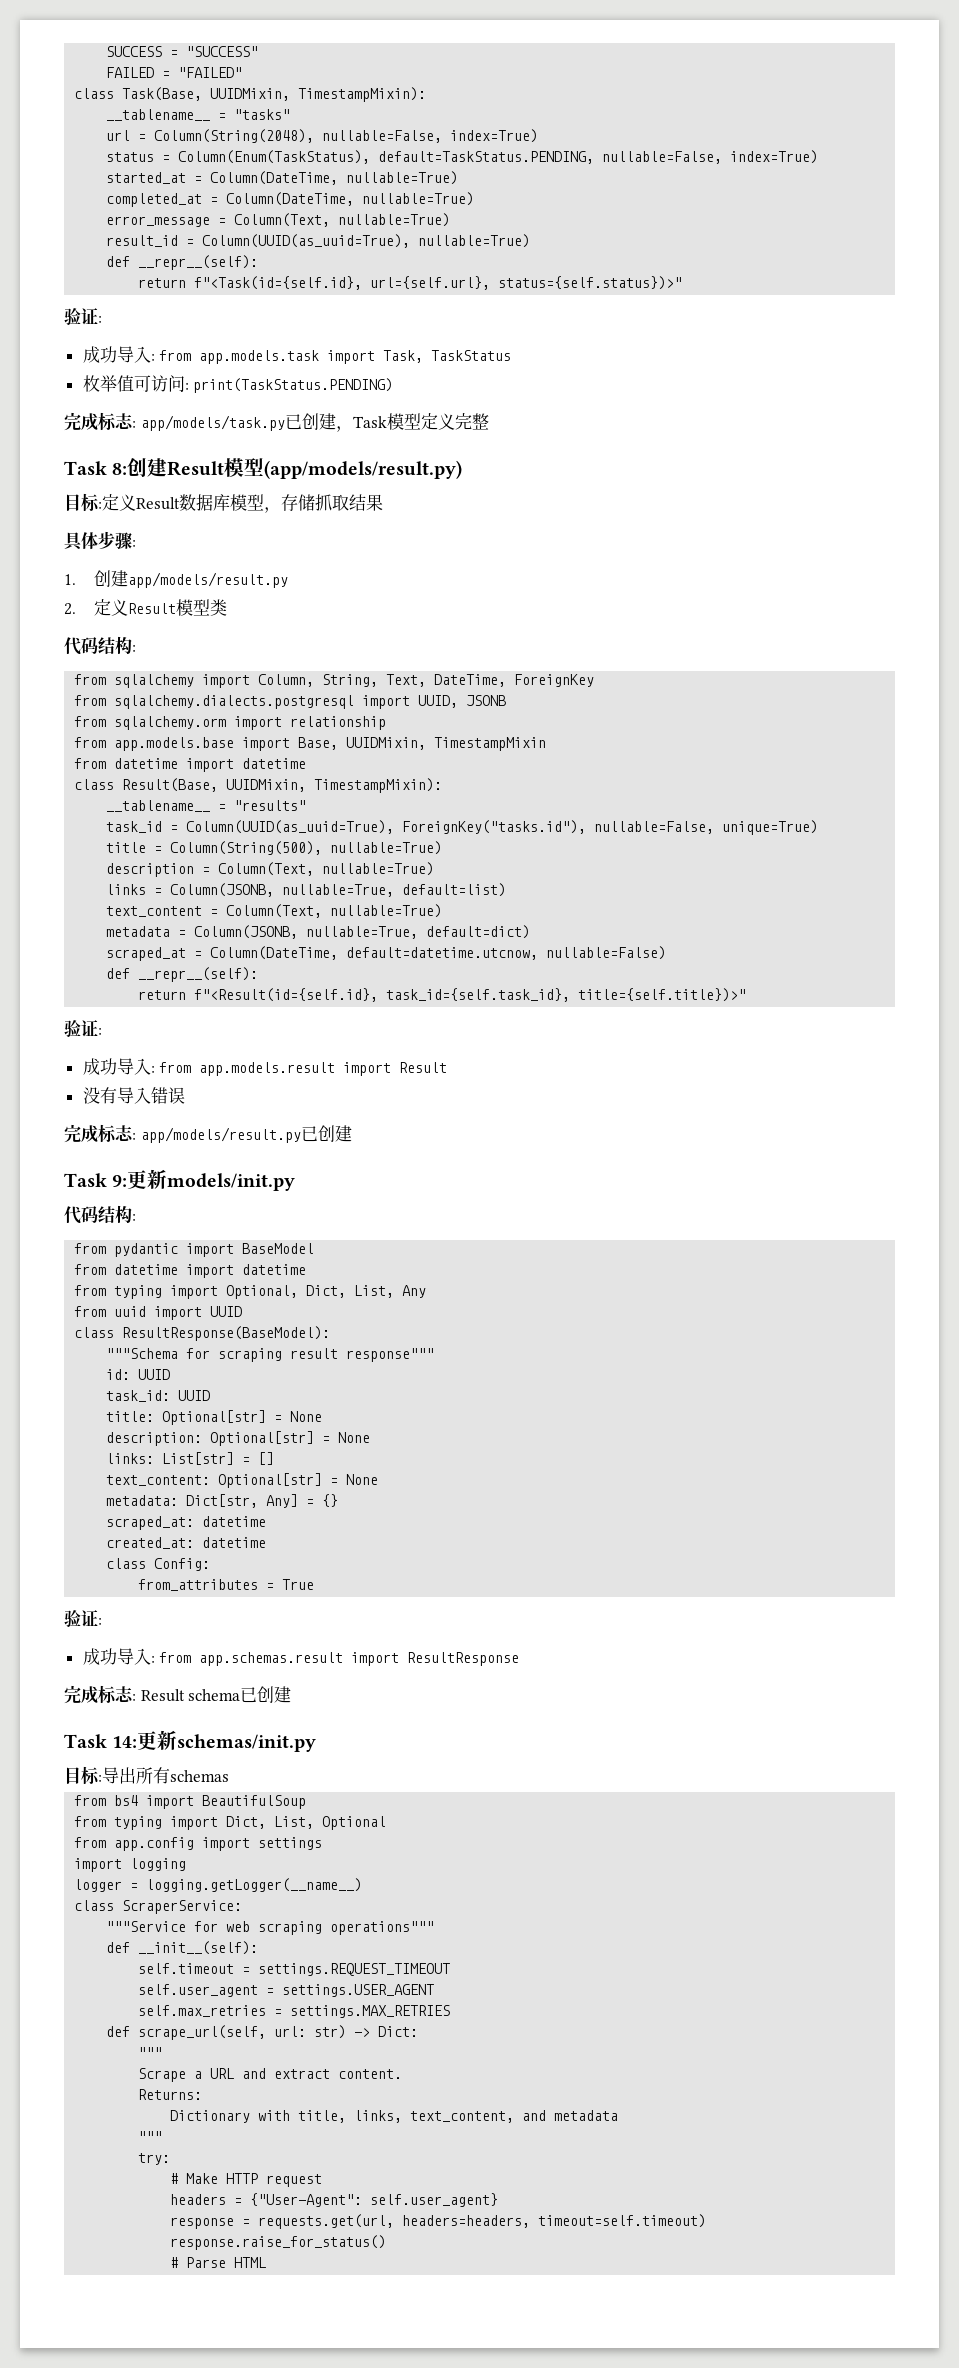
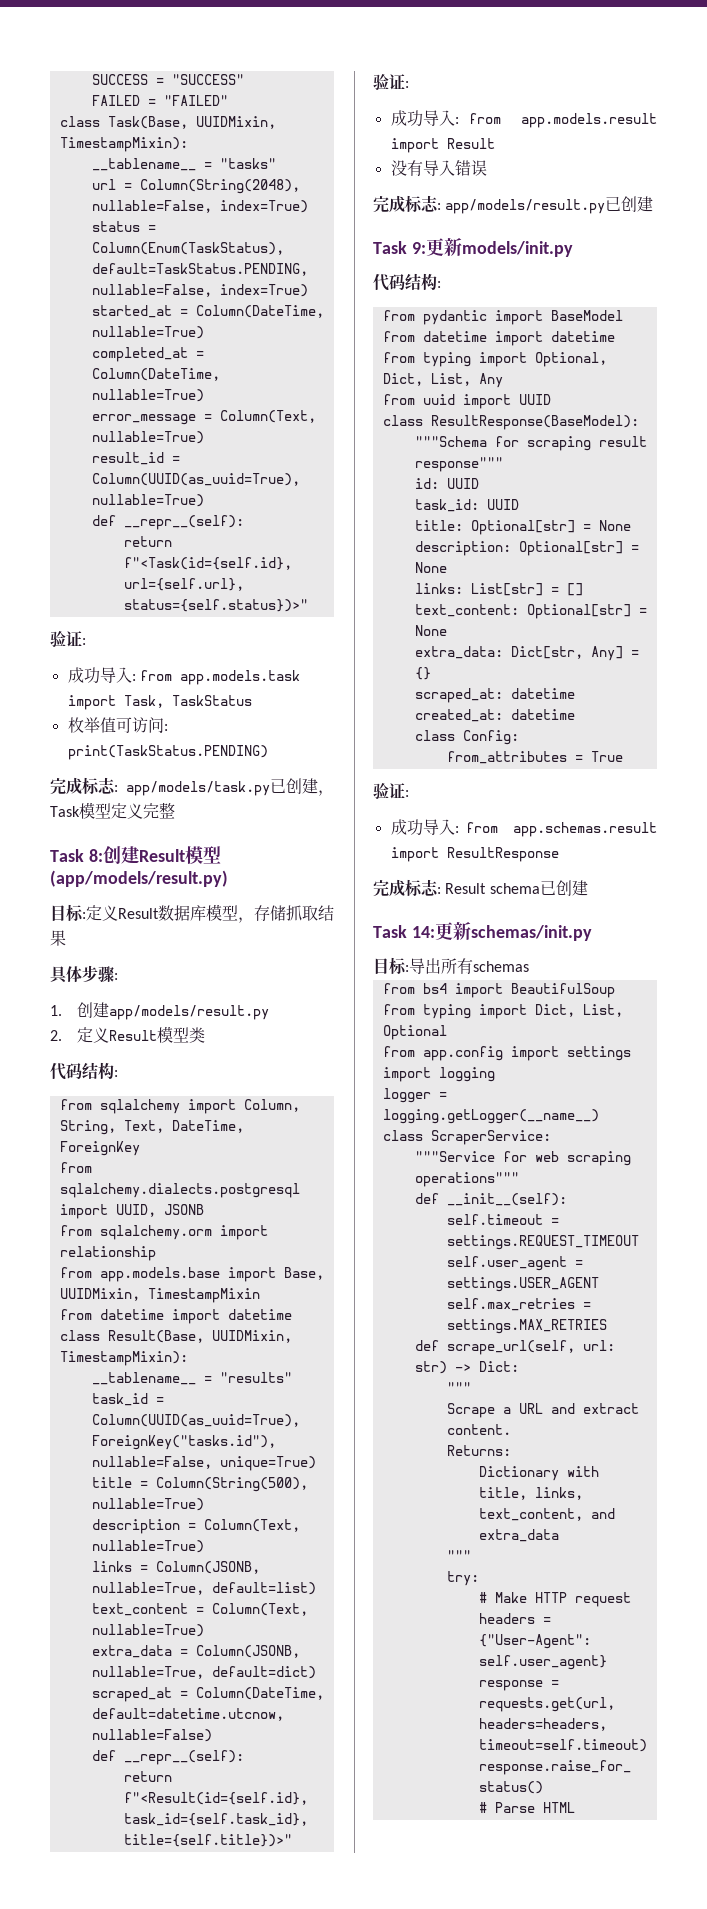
[106,926,171,937] metadata -> [91,1645,172,1658] extra_data
[106,1495,179,1506] metadata: -> [414,646,503,659] extra_data:
[554,2110,619,2121] metadata -> [478,1529,559,1542] extra_data

